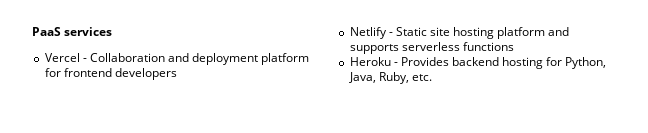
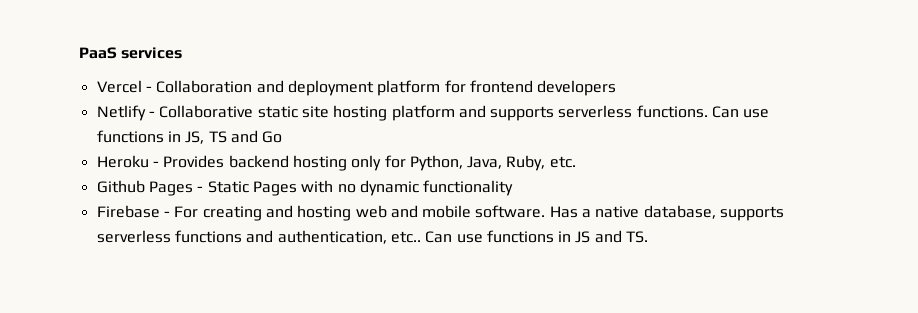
[395,27,427,36] Static -> [159,105,298,118] Collaborative static
[462,42,514,51] functions -> [636,105,770,118] [96,130,283,144] functions. Can use functions in JS, TS and Go
(544, 63) none -> [351,155,382,171] only
(432, 77) none -> [96,180,514,196] [96,205,785,221] [96,230,649,244] // Github Pages - Static Pages with no dynamic functionality // Firebase - For creating and hosting web and mobile software. Has a native database, supports serverless functions and authentication, etc.. Can use functions in JS and TS.

